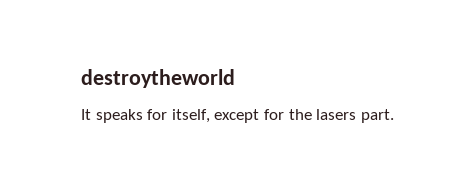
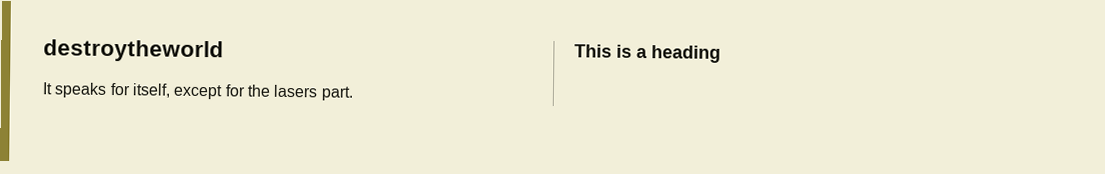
(394, 116) none -> [574,44,721,63] // This is a heading

